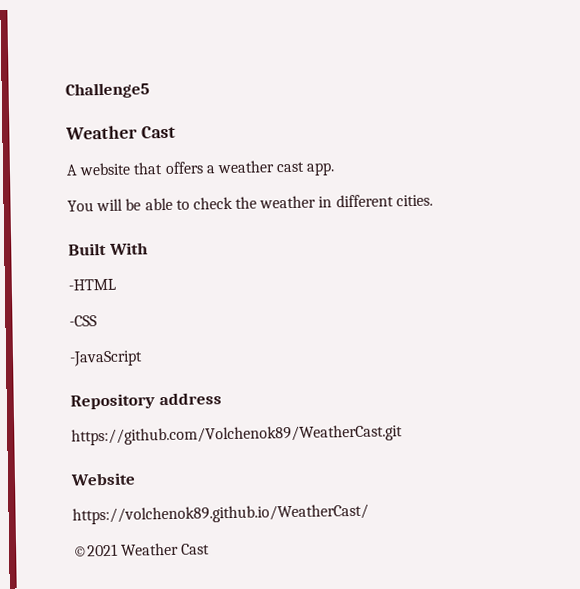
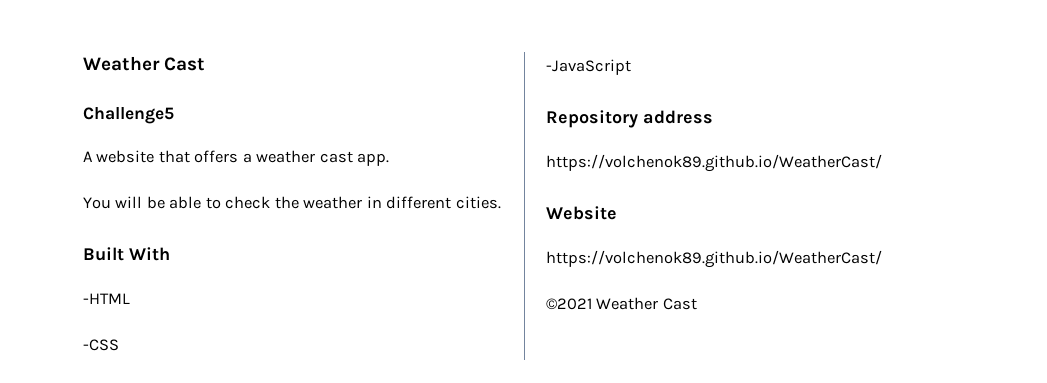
[65,82,150,99] [65,125,176,140] Challenge5 // Weather Cast -> [83,56,206,71] [83,107,174,124] Weather Cast // Challenge5
[71,424,403,446] https://github.com/Volchenok89/WeatherCast.git -> [546,154,882,172] https://volchenok89.github.io/WeatherCast/

